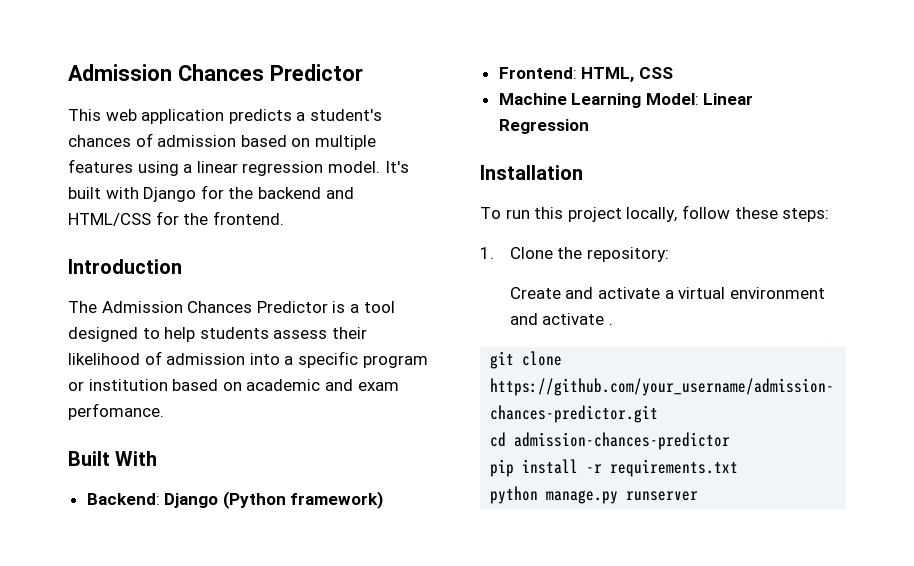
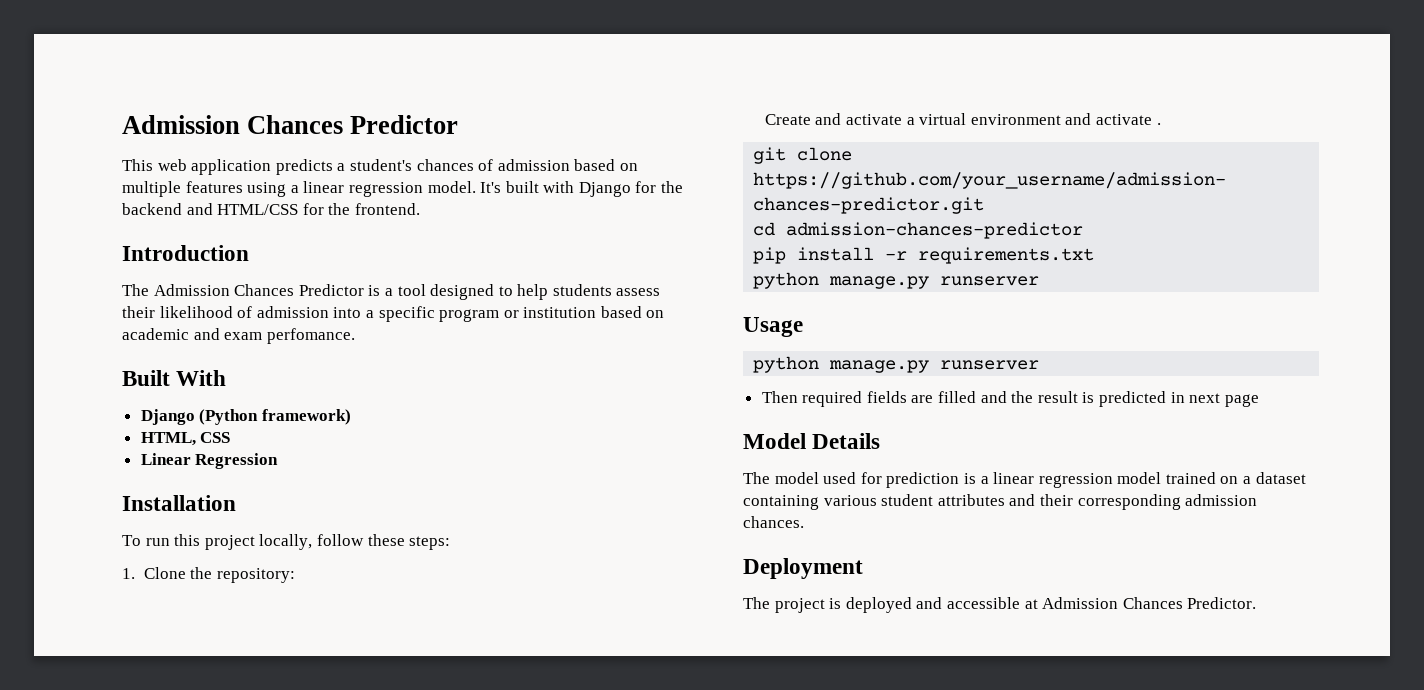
[86,493,160,505] Backend: -> (227, 378) none
[498,67,577,79] Frontend: -> (351, 417) none
[498,93,699,108] Machine Learning Model: -> (231, 437) none
(699, 496) none -> [743,317,803,337] [753,356,1040,373] [761,391,1259,407] [743,433,881,449] [743,472,1306,488] [743,494,1258,510] [743,516,804,528] [743,558,863,579] [743,597,1257,613] // Usage // python manage.py runserver // Then required fields are filled and the result is predicted in next page // Model Details // The model used for prediction is a linear regression model trained on a dataset containing various student attributes and their corresponding admission chances. // Deployment // The project is deployed and accessible at Admission Chances Predictor.

